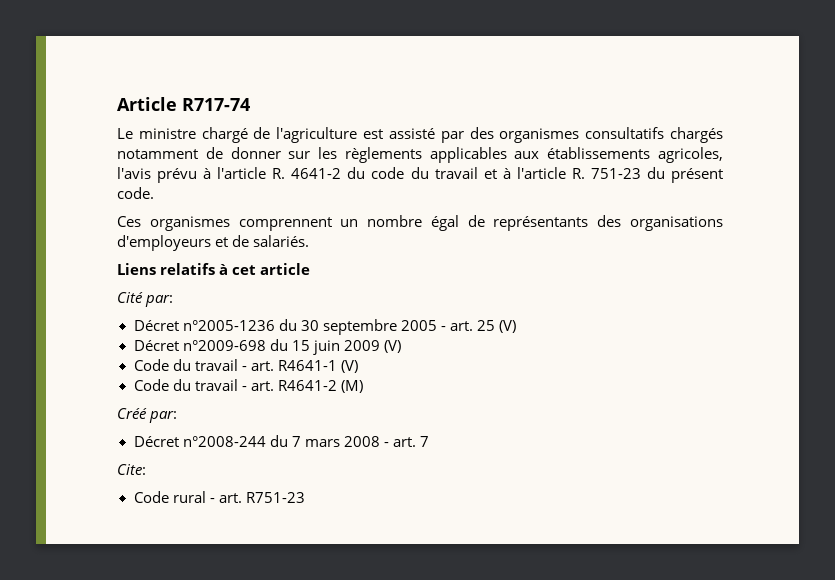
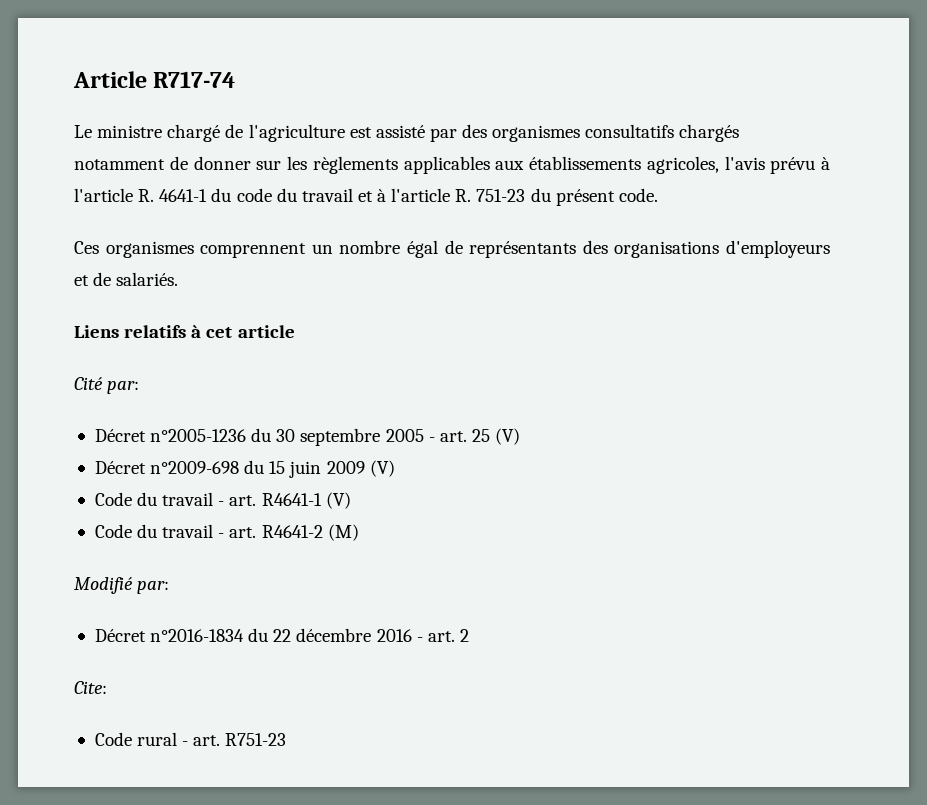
[291,168,342,179] 4641-2 -> [159,189,208,202] 4641-1
[117,408,178,423] [133,435,429,447] Créé par: // Décret n°2008-244 du 7 mars 2008 - art. 7 -> [74,577,170,594] [94,628,469,642] Modifié par: // Décret n°2016-1834 du 22 décembre 2016 - art. 2

